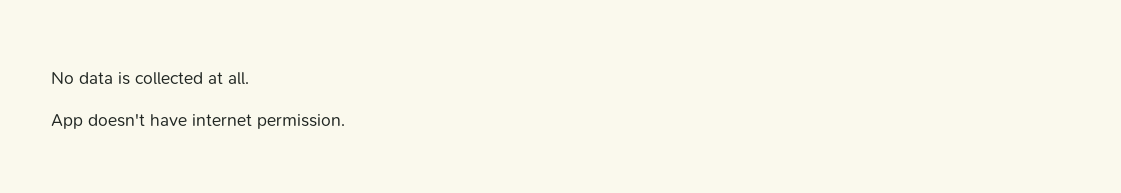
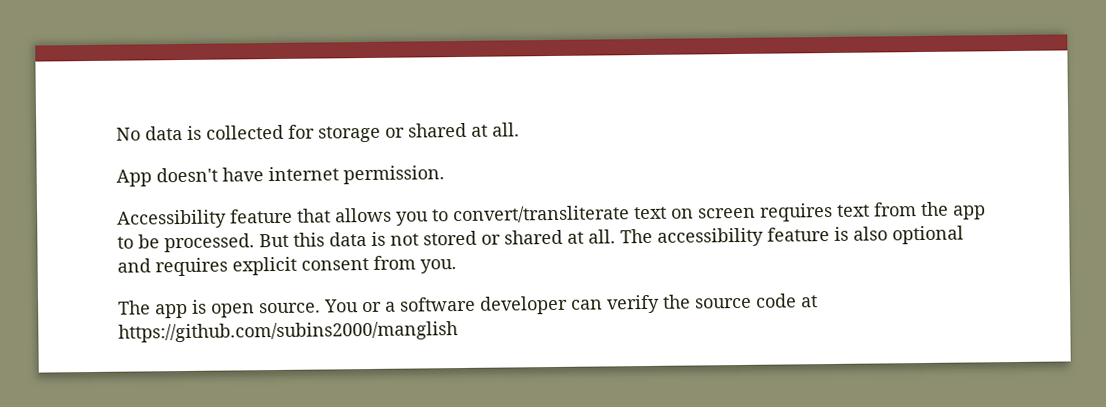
(203, 78) none -> [288,122,467,143] for storage or shared
(345, 121) none -> [117,201,986,229] [117,225,964,253] [117,255,457,277] [118,293,818,319] [118,321,458,343] // Accessibility feature that allows you to convert/transliterate text on screen requires text from the app to be processed. But this data is not stored or shared at all. The accessibility feature is also optional and requires explicit consent from you. // The app is open source. You or a software developer can verify the source code at https://github.com/subins2000/manglish

